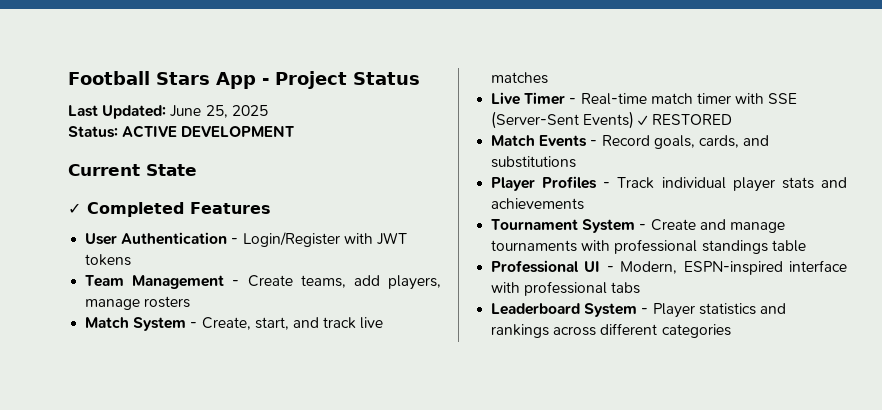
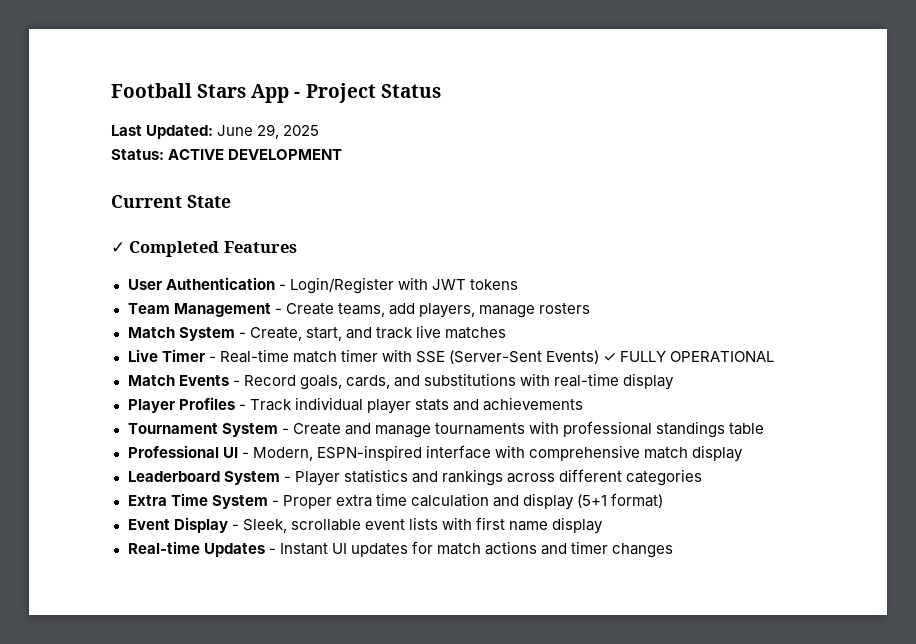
[205,105,228,118] 25, -> [257,124,280,139] 29,
[651,114,732,125] RESTORED -> [620,351,775,362] FULLY OPERATIONAL
(577, 162) none -> [519,373,674,390] with real-time display
[524,281,641,296] professional tabs -> [528,445,743,462] comprehensive match display
(731, 331) none -> [127,493,664,510] [127,517,603,534] [127,541,674,558] // Extra Time System - Proper extra time calculation and display (5+1 format) // Event Display - Sleek, scrollable event lists with first name display // Real-time Updates - Instant UI updates for match actions and timer changes

